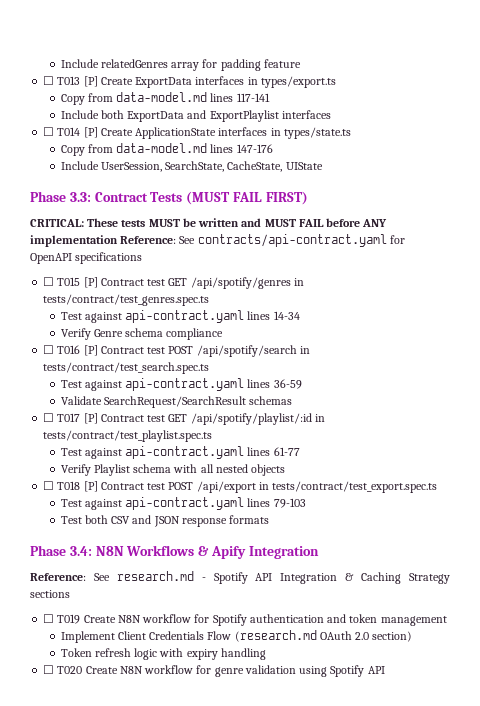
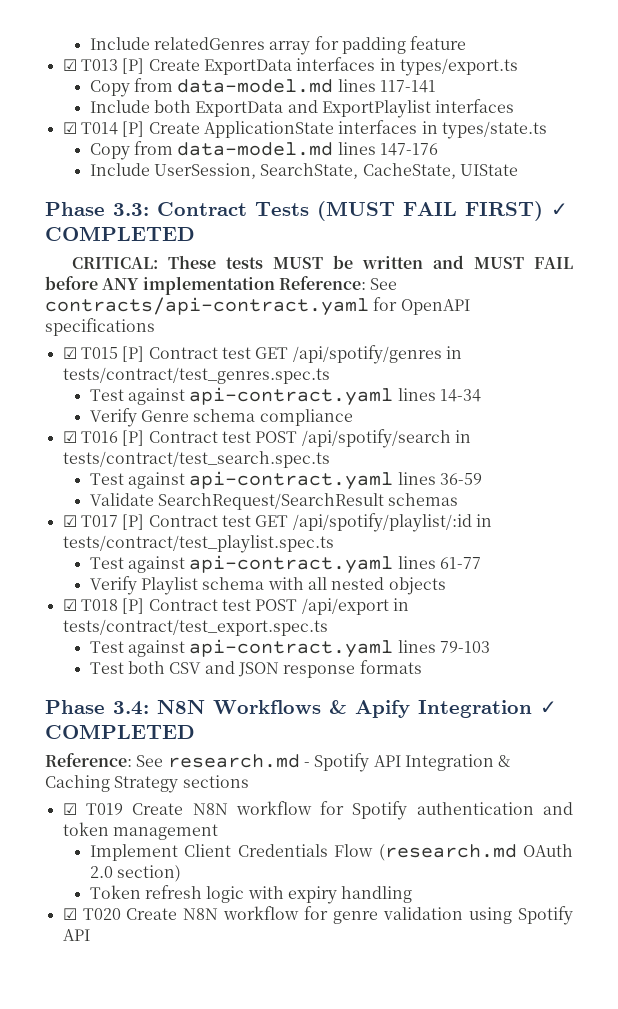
[43,76,55,85] ☐ -> [62,59,77,71] ☑
[43,127,55,136] ☐ -> [62,122,77,134] ☑
(308, 198) none -> [551,203,568,216] [45,226,195,241] ✓ COMPLETED
[43,277,55,286] ☐ -> [62,347,77,359] ☑
[43,345,55,354] ☐ -> [62,431,77,443] ☑
[43,413,55,422] ☐ -> [62,515,77,527] ☑
[43,481,55,490] ☐ -> [62,599,77,611] ☑
(319, 552) none -> [540,701,557,714] [45,724,195,739] ✓ COMPLETED
[43,614,55,623] ☐ -> [62,803,77,815] ☑
[43,665,55,674] ☐ -> [62,908,77,920] ☑

